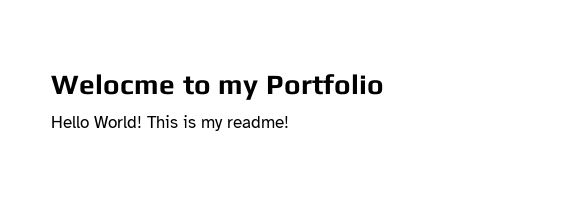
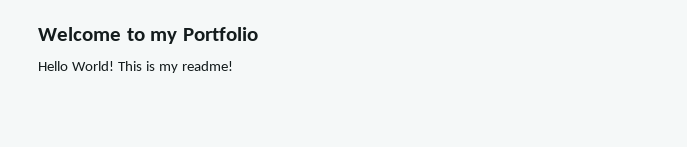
[51,74,175,95] Welocme -> [38,27,121,41] Welcome

